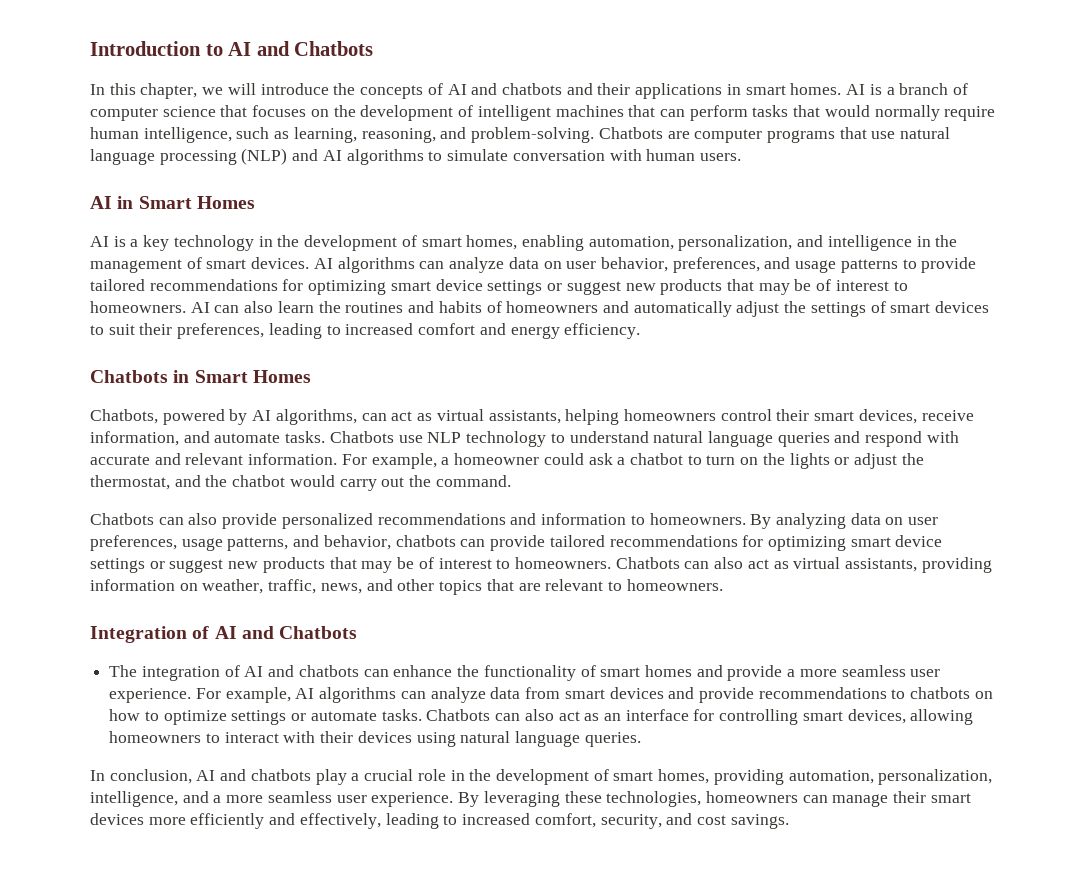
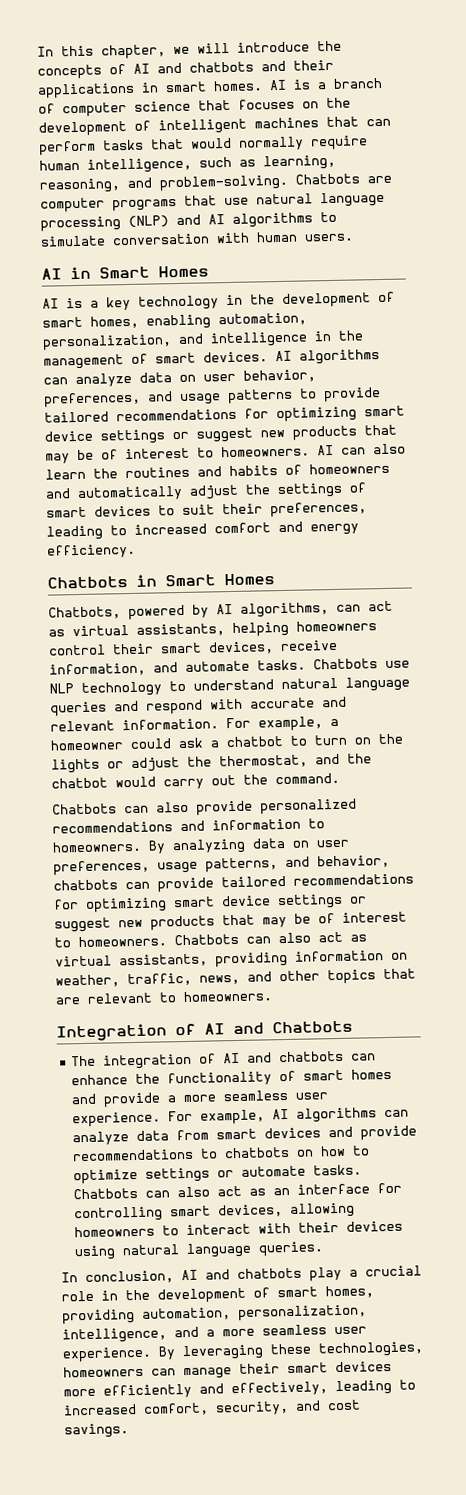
[90,41,374,56] Introduction to AI and Chatbots // -> (37, 51) none

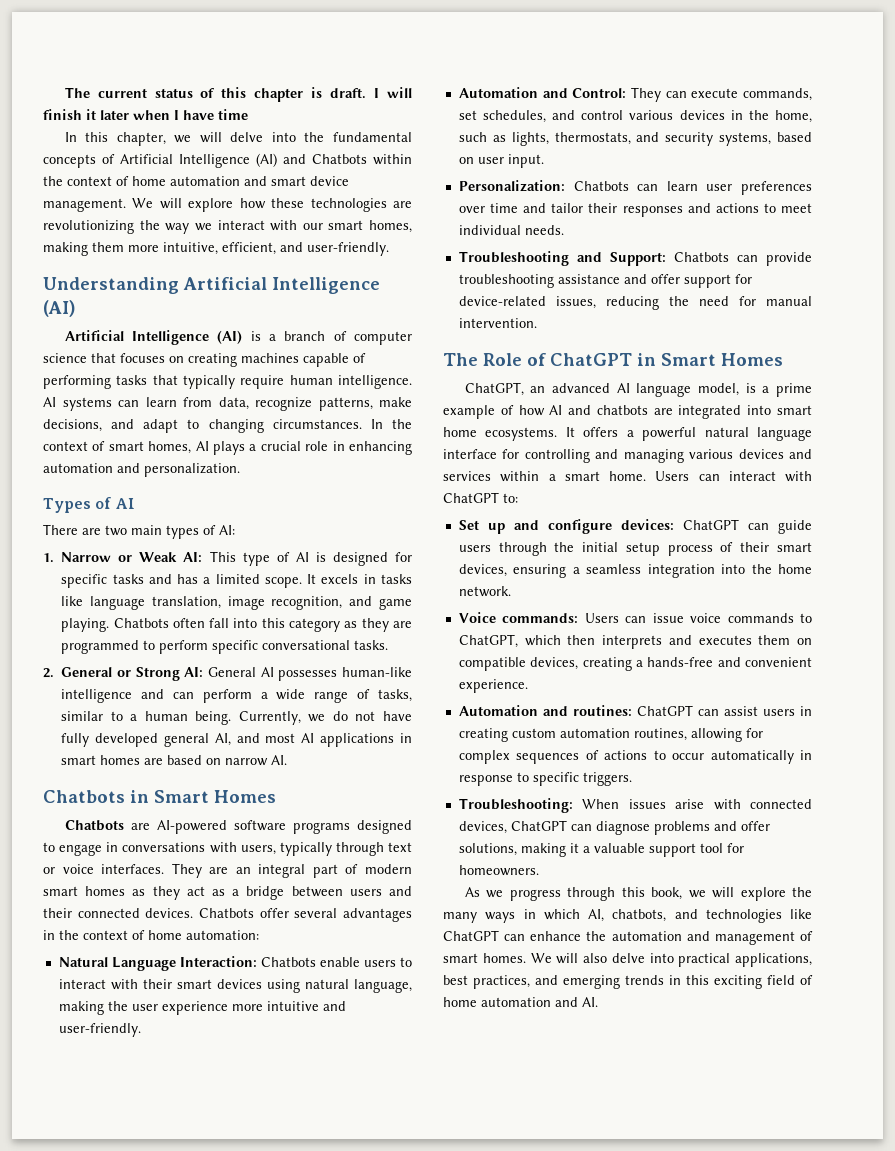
(37, 51) none -> [64,87,412,102] [43,109,248,120] The current status of this chapter is draft. I will finish it later when I have time //
[237,40,342,53] [37,59,334,80] [37,79,287,99] introduce the concepts of AI and chatbots and their applications in smart homes. AI -> [230,132,412,142] [43,153,412,168] [43,176,349,186] [43,198,412,212] [43,220,412,234] [43,242,389,256] [43,277,380,294] [43,300,76,317] [64,330,243,345] delve into the fundamental concepts of Artificial Intelligence (AI) and Chatbots within the context of home automation and smart device management. We will explore how these technologies are revolutionizing the way we interact with our smart homes, making them more intuitive, efficient, and user-friendly. // Understanding Artificial Intelligence (AI) // Artificial Intelligence (AI)
[326,97,351,109] [38,116,391,137] [39,135,368,156] [39,154,336,174] [39,173,392,194] [40,191,385,213] [40,211,337,232] [40,231,354,247] [41,265,209,280] [42,291,395,311] [42,312,307,330] [42,330,363,351] [43,349,380,370] [43,369,316,388] [43,387,381,408] [44,405,405,423] [44,424,397,445] [45,443,406,464] [45,462,390,480] [45,482,366,502] [46,501,367,518] [46,521,359,541] [46,543,136,559] [47,573,275,589] [48,600,393,621] [48,620,377,637] [48,639,338,656] [49,658,410,677] [49,676,410,697] [50,696,347,717] [50,716,339,732] [50,733,403,751] [51,753,372,774] [51,772,340,790] [52,798,357,816] [52,818,325,834] [52,837,349,855] [53,854,390,876] [53,873,414,893] [53,893,367,913] [54,911,407,933] [54,931,367,948] [55,950,408,968] [55,968,416,988] [55,990,272,1005] [56,1020,353,1042] [71,1050,377,1070] [71,1068,393,1087] [71,1089,329,1108] [72,1107,410,1128] [72,1125,418,1146] [72,1145,371,1162] [73,1164,363,1185] [73,1182,403,1200] [74,1202,356,1223] [74,1225,156,1238] the development of intelligent machines that can perform tasks that would normally require human intelligence, such as learning, reasoning, and problem-solving. Chatbots are computer programs that use natural language processing (NLP) and AI algorithms to simulate conversation with human users. // AI in Smart Homes // AI is a key technology in the development of smart homes, enabling automation, personalization, and intelligence in the management of smart devices. AI algorithms can analyze data on user behavior, preferences, and usage patterns to provide tailored recommendations for optimizing smart device settings or suggest new products that may be of interest to homeowners. AI can also learn the routines and habits of homeowners and automatically adjust the settings of smart devices to suit their preferences, leading to increased comfort and energy efficiency. // Chatbots in Smart Homes // Chatbots, powered by AI algorithms, can act as virtual assistants, helping homeowners control their smart devices, receive information, and automate tasks. Chatbots use NLP technology to understand natural language queries and respond with accurate and relevant information. For example, a homeowner could ask a chatbot to turn on the lights or adjust the thermostat, and the chatbot would carry out the command. // Chatbots can also provide personalized recommendations and information to homeowners. By analyzing data on user preferences, usage patterns, and behavior, chatbots can provide tailored recommendations for optimizing smart device settings or suggest new products that may be of interest to homeowners. Chatbots can also act as virtual assistants, providing information on weather, traffic, news, and other topics that are relevant to homeowners. // Integration of AI and Chatbots // The integration of AI and chatbots can enhance the functionality of smart homes and provide a more seamless user experience. For example, AI algorithms can analyze data from smart devices and provide recommendations to chatbots on how to optimize settings or automate tasks. Chatbots can also act as an interface for controlling smart devices, allowing homeowners -> [188,353,366,367] [43,375,412,389] [43,397,412,411] [43,419,412,433] [43,441,412,455] [43,463,240,477] [43,497,135,513] [43,524,235,539] [43,551,412,566] [61,574,412,588] [61,596,412,610] [61,618,412,632] [61,640,389,654] [43,667,412,681] [61,689,412,703] [61,711,412,725] [61,733,412,747] [61,755,288,766] [43,790,276,803] [64,820,412,834] [43,842,412,856] [43,863,412,878] [43,886,412,900] [43,908,412,922] [43,930,259,940] [58,956,396,971] creating machines capable of performing tasks that typically require human intelligence. AI systems can learn from data, recognize patterns, make decisions, and adapt to changing circumstances. In the context of smart homes, AI plays a crucial role in enhancing automation and personalization. // Types of AI // There are two main types of AI: // 1. Narrow or Weak AI: This type of AI is designed for specific tasks and has a limited scope. It excels in tasks like language translation, image recognition, and game playing. Chatbots often fall into this category as they are programmed to perform specific conversational tasks. // 2. General or Strong AI: General AI possesses human-like intelligence and can perform a wide range of tasks, similar to a human being. Currently, we do not have fully developed general AI, and most AI applications in smart homes are based on narrow AI. // Chatbots in Smart Homes // Chatbots are AI-powered software programs designed to engage in conversations with users, typically through text or voice interfaces. They are an integral part of modern smart homes as they act as a bridge between users and their connected devices. Chatbots offer several advantages in the context of home automation: // Natural Language Interaction: Chatbots enable users
(340, 1227) none -> [176,979,212,989] smart
[186,1241,325,1259] [61,1265,422,1285] [61,1285,374,1304] [62,1304,367,1325] [62,1324,367,1344] [62,1341,424,1363] [63,1361,392,1380] [63,1379,416,1399] [63,1399,361,1416] [64,1423,129,1439] language queries. // In conclusion, AI and chatbots play a crucial role in the development of smart homes, providing automation, personalization, intelligence, and a more seamless user experience. By leveraging these technologies, homeowners can manage their smart devices more efficiently and effectively, leading to increased comfort, security, and cost savings. -> [354,979,413,993] [58,1001,346,1015] [58,1023,141,1037] [458,87,812,102] [458,110,812,123] [458,132,812,146] [458,154,544,168] [458,180,812,195] [458,203,812,217] [458,225,564,235] [458,251,812,266] [458,274,752,288] [458,296,812,310] [458,318,537,328] [443,353,783,366] [464,382,812,397] [443,405,812,419] [443,427,812,441] [443,449,812,463] [443,471,812,482] [443,492,518,503] [458,519,812,534] [458,542,812,556] [458,564,813,578] [458,586,511,597] [458,612,812,623] [458,634,812,649] [458,657,813,671] [458,679,528,693] [458,705,812,716] [458,728,763,742] [458,750,812,764] [458,772,632,786] [458,798,812,813] [458,820,770,835] [458,843,744,857] [458,865,539,876] [464,887,812,901] [443,909,812,923] [443,930,813,945] [443,953,812,967] [443,975,813,989] [443,997,598,1007] language, making the user experience more intuitive and user-friendly. // Automation and Control: They can execute commands, set schedules, and control various devices in the home, such as lights, thermostats, and security systems, based on user input. // Personalization: Chatbots can learn user preferences over time and tailor their responses and actions to meet individual needs. // Troubleshooting and Support: Chatbots can provide troubleshooting assistance and offer support for device-related issues, reducing the need for manual intervention. // The Role of ChatGPT in Smart Homes // ChatGPT, an advanced AI language model, is a prime example of how AI and chatbots are integrated into smart home ecosystems. It offers a powerful natural language interface for controlling and managing various devices and services within a smart home. Users can interact with ChatGPT to: // Set up and configure devices: ChatGPT can guide users through the initial setup process of their smart devices, ensuring a seamless integration into the home network. // Voice commands: Users can issue voice commands to ChatGPT, which then interprets and executes them on compatible devices, creating a hands-free and convenient experience. // Automation and routines: ChatGPT can assist users in creating custom automation routines, allowing for complex sequences of actions to occur automatically in response to specific triggers. // Troubleshooting: When issues arise with connected devices, ChatGPT can diagnose problems and offer solutions, making it a valuable support tool for homeowners. // As we progress through this book, we will explore the many ways in which AI, chatbots, and technologies like ChatGPT can enhance the automation and management of smart homes. We will also delve into practical applications, best practices, and emerging trends in this exciting field of home automation and AI.

